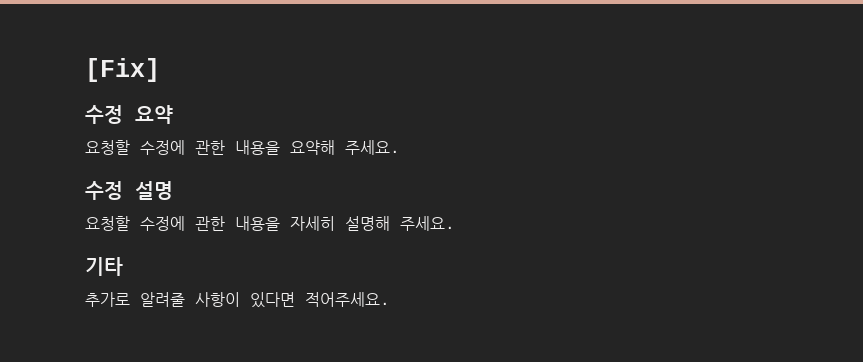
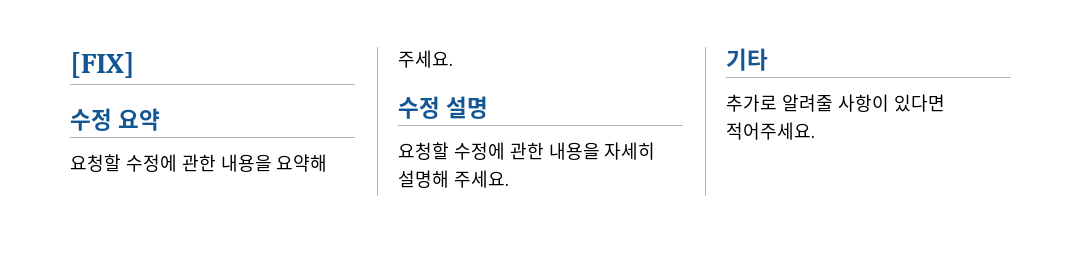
[85,58,160,82] [Fix] -> [70,52,135,78] [FIX]

